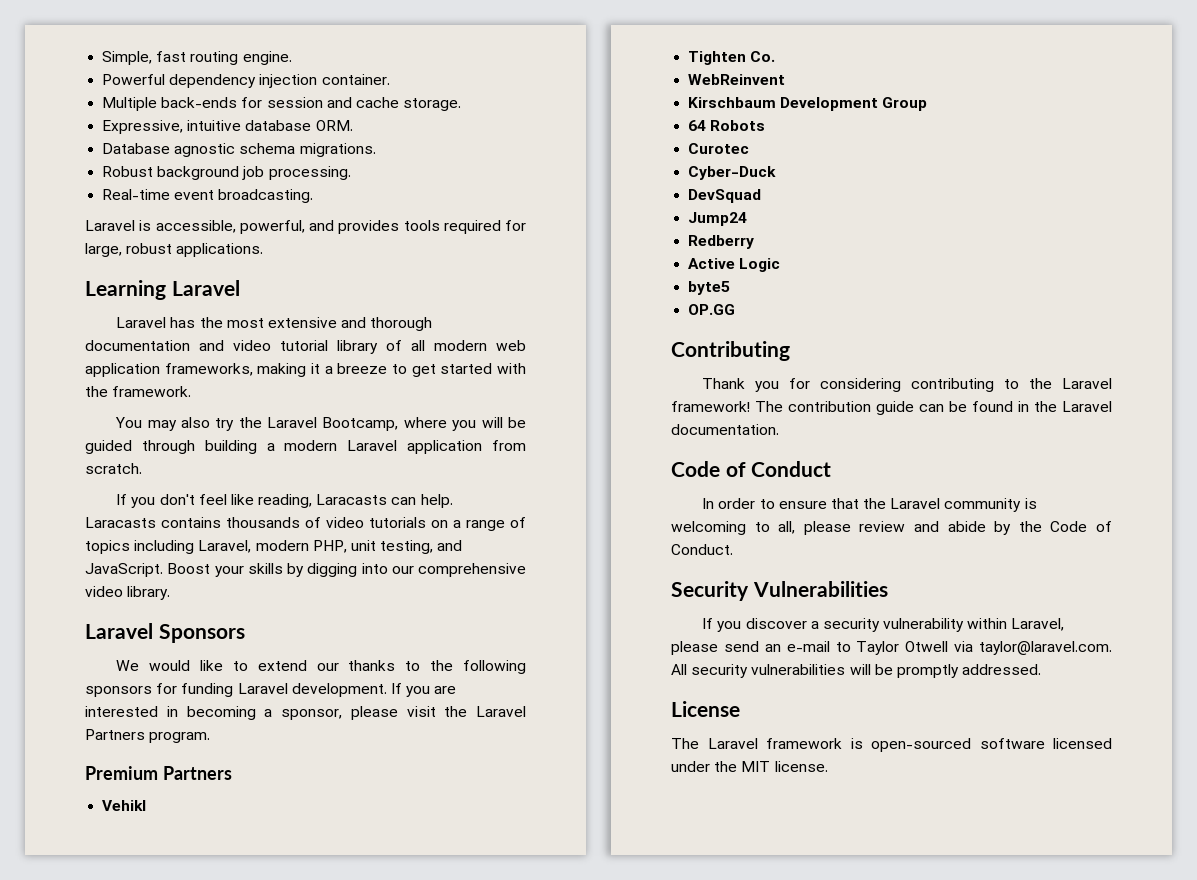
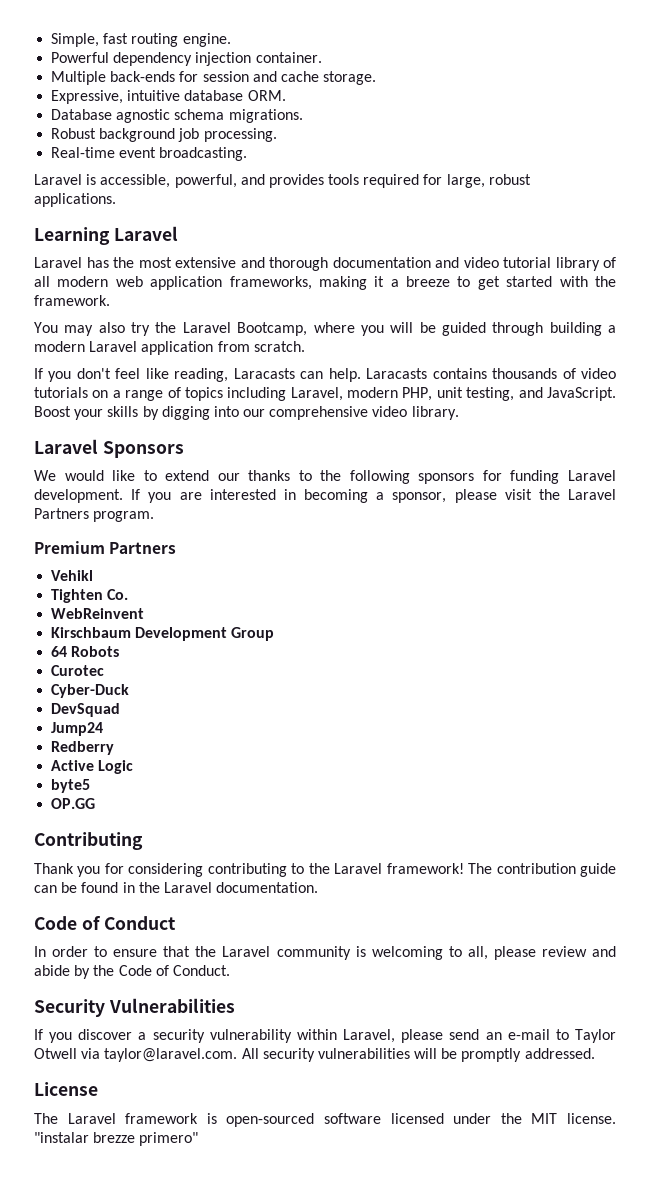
(828, 766) none -> [34,1132,199,1146] "instalar brezze primero"

